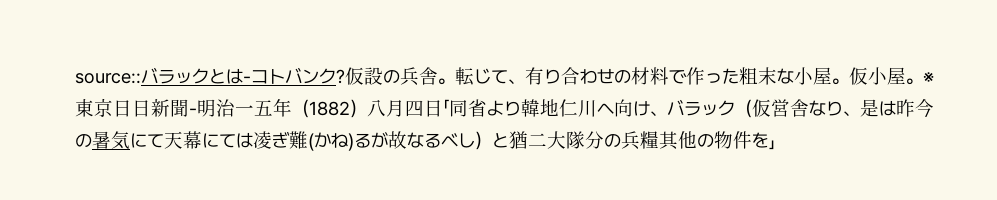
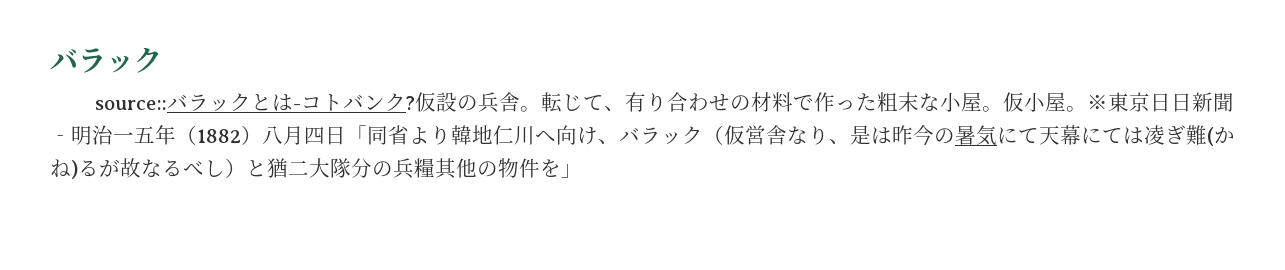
(75, 78) none -> [50,47,162,73] バラック //

